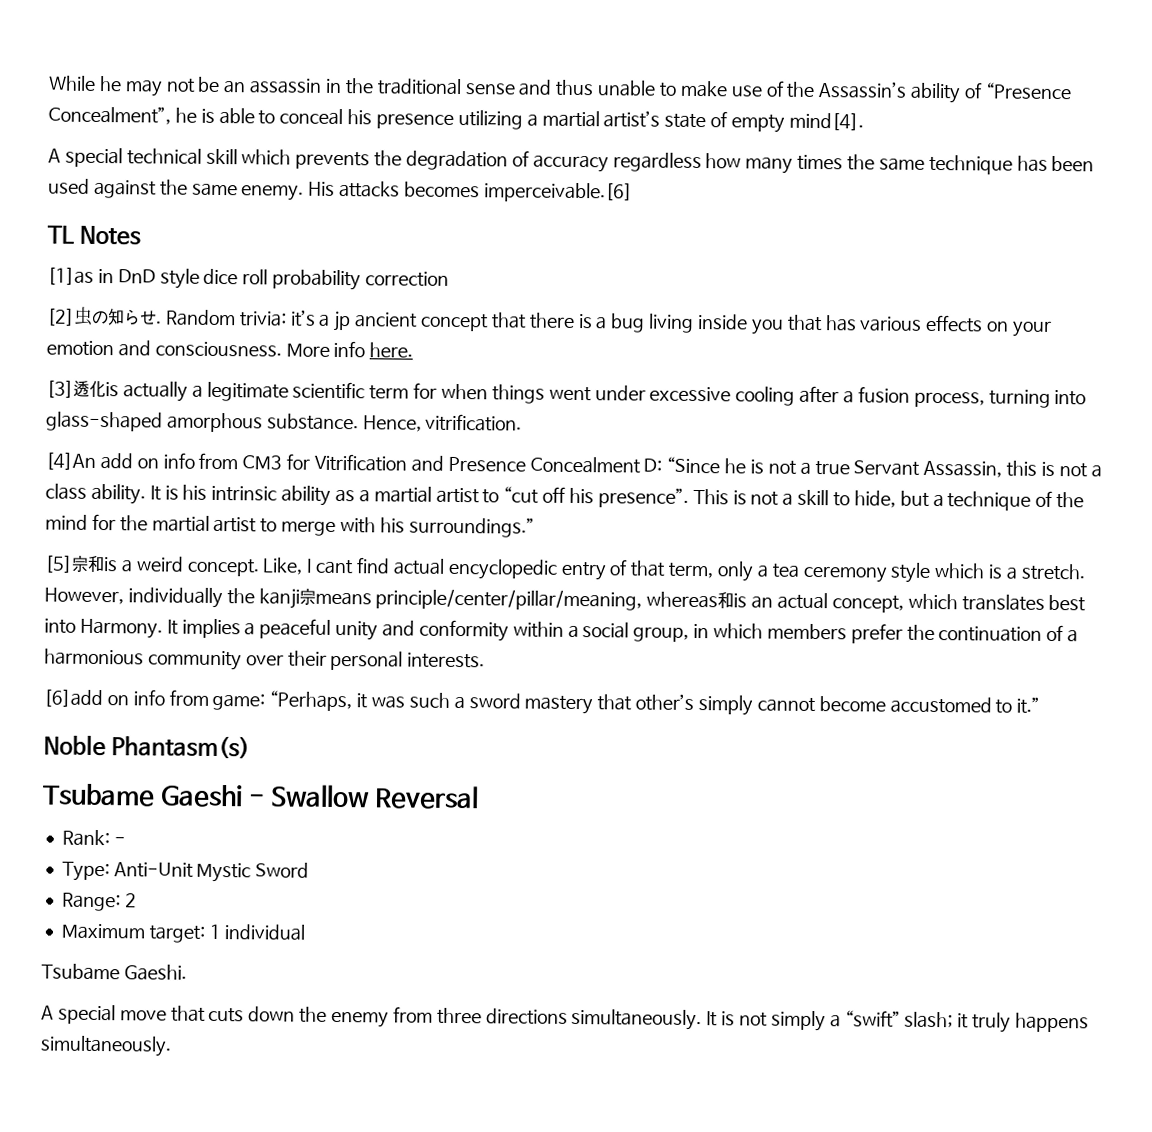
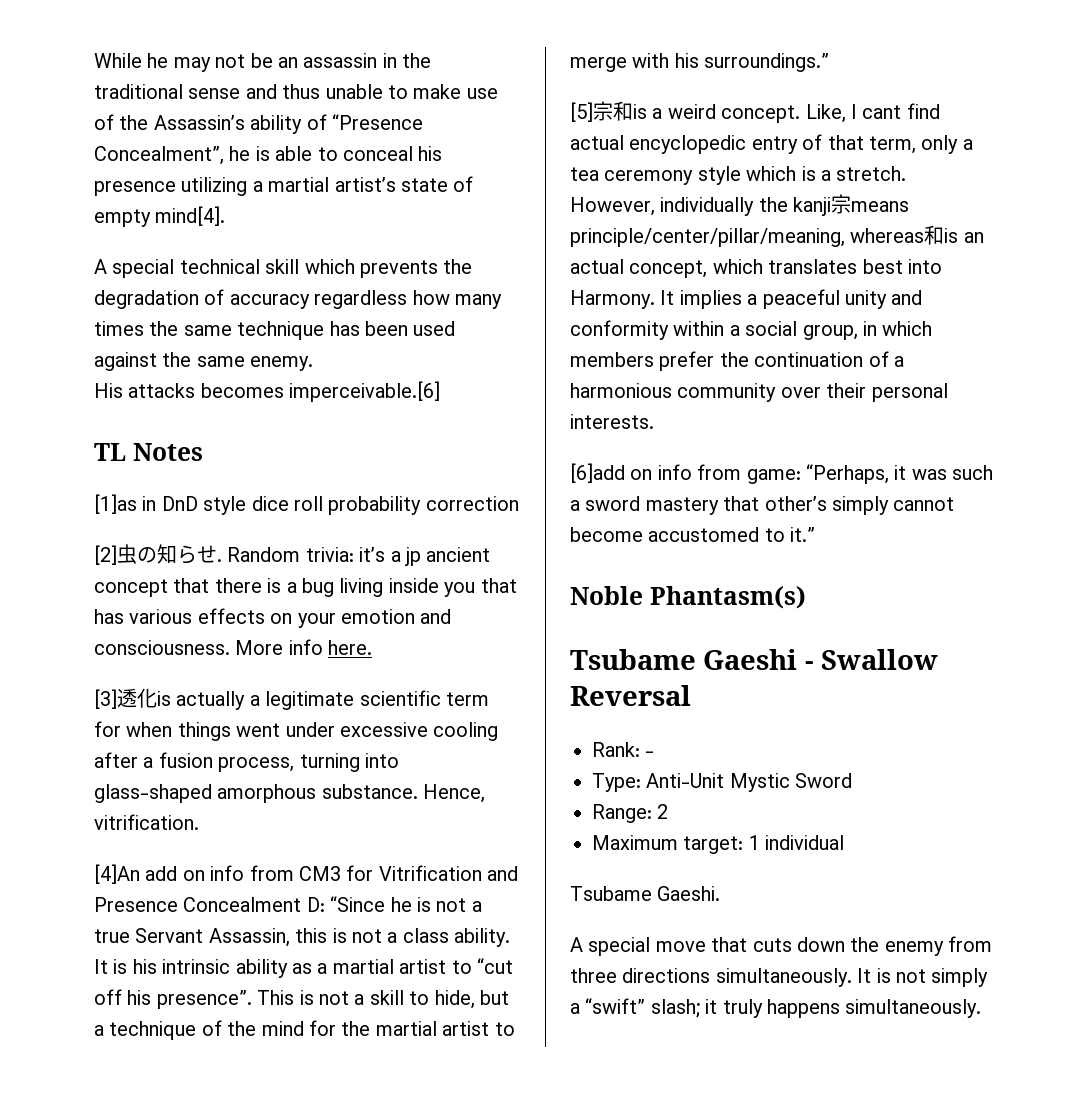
(305, 193) none -> (314, 363) //

